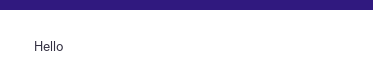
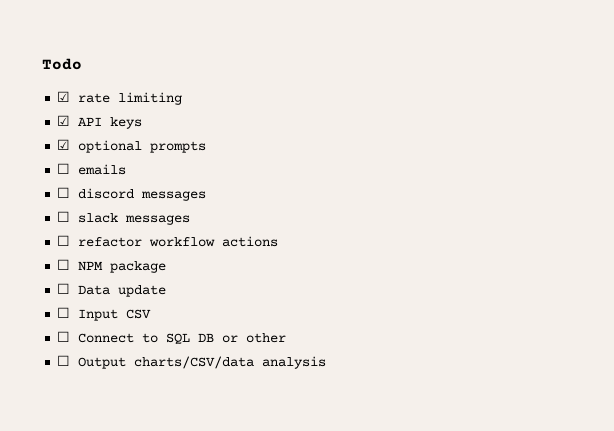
[34,41,64,51] Hello -> [42,58,82,70] [57,91,183,105] [57,115,143,129] [57,139,207,153] [57,163,127,175] [57,187,207,201] [57,211,191,225] [57,235,279,247] [57,259,167,273] [57,283,167,297] [57,307,152,321] [57,331,287,344] [57,355,327,369] Todo // ☑ rate limiting // ☑ API keys // ☑ optional prompts // ☐ emails // ☐ discord messages // ☐ slack messages // ☐ refactor workflow actions // ☐ NPM package // ☐ Data update // ☐ Input CSV // ☐ Connect to SQL DB or other // ☐ Output charts/CSV/data analysis

